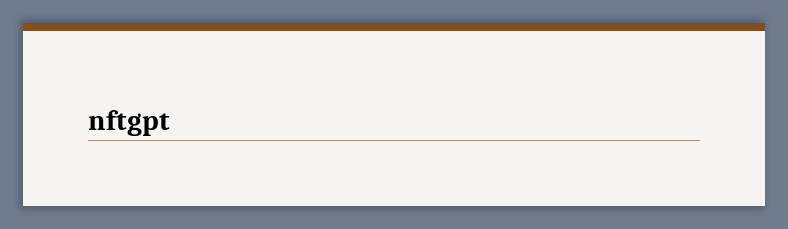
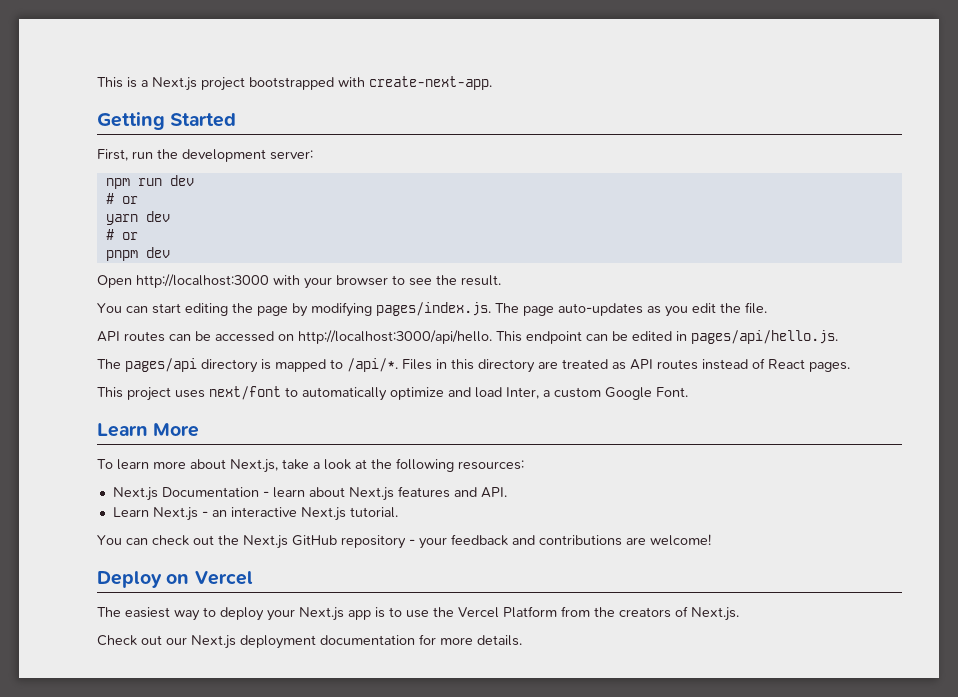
[88,110,170,136] nftgpt -> [97,76,492,91] [97,112,237,130] [97,149,313,162] [105,175,194,189] [105,193,138,204] [105,211,170,225] [105,229,138,240] [105,247,170,261] [97,274,501,289] [97,302,767,317] [97,330,838,344] [97,358,850,373] [97,386,688,401] [97,423,200,437] [97,458,524,473] [112,486,507,501] [112,507,398,521] [97,534,711,549] [97,571,253,588] [97,606,739,621] [97,634,522,649] This is a Next.js project bootstrapped with create-next-app. // Getting Started // First, run the development server: // npm run dev // # or // yarn dev // # or // pnpm dev // Open http://localhost:3000 with your browser to see the result. // You can start editing the page by modifying pages/index.js. The page auto-updates as you edit the file. // API routes can be accessed on http://localhost:3000/api/hello. This endpoint can be edited in pages/api/hello.js. // The pages/api directory is mapped to /api/*. Files in this directory are treated as API routes instead of React pages. // This project uses next/font to automatically optimize and load Inter, a custom Google Font. // Learn More // To learn more about Next.js, take a look at the following resources: // Next.js Documentation - learn about Next.js features and API. // Learn Next.js - an interactive Next.js tutorial. // You can check out the Next.js GitHub repository - your feedback and contributions are welcome! // Deploy on Vercel // The easiest way to deploy your Next.js app is to use the Vercel Platform from the creators of Next.js. // Check out our Next.js deployment documentation for more details.

